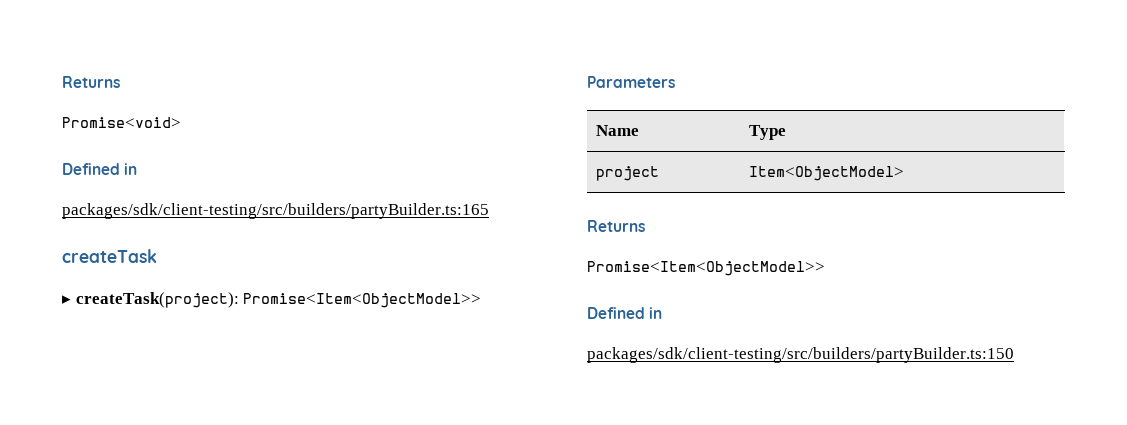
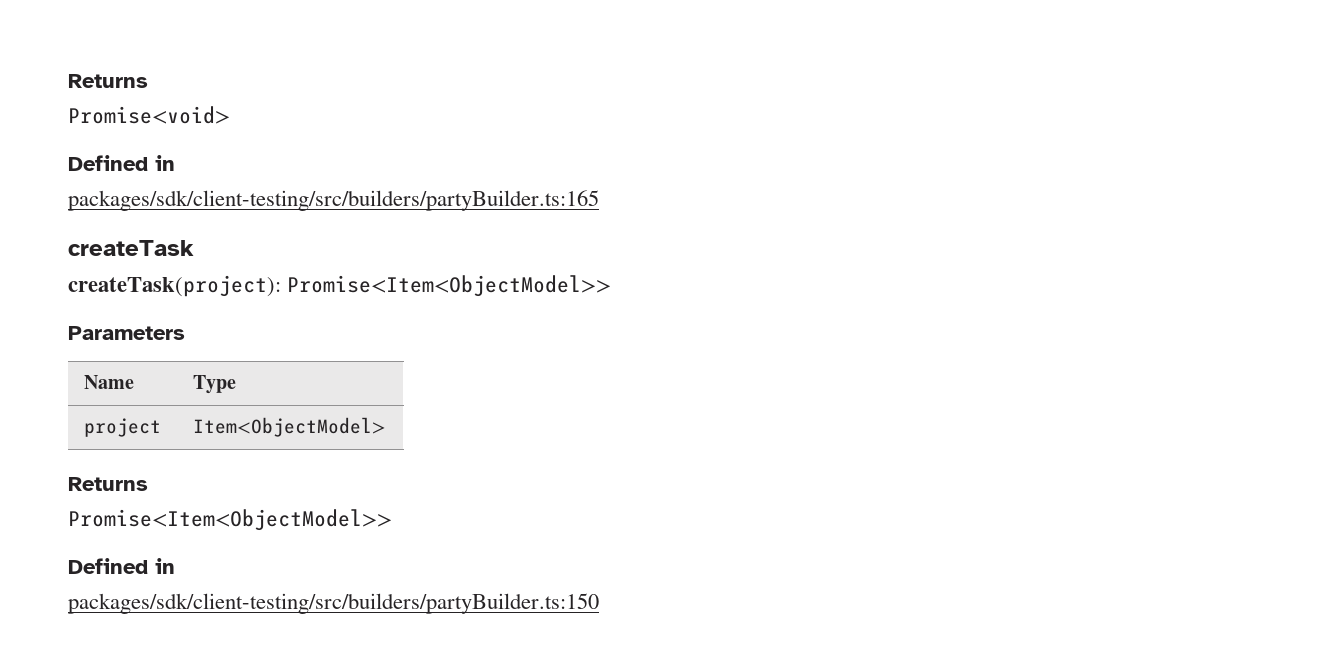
[62,295,71,304] ▸ -> (194, 248) none

